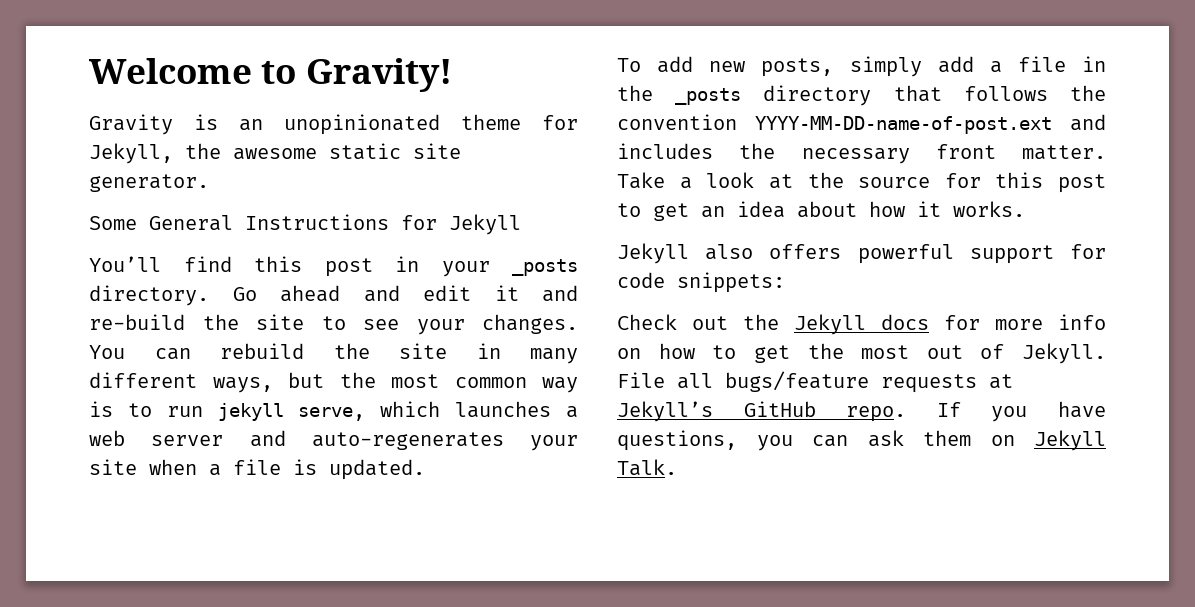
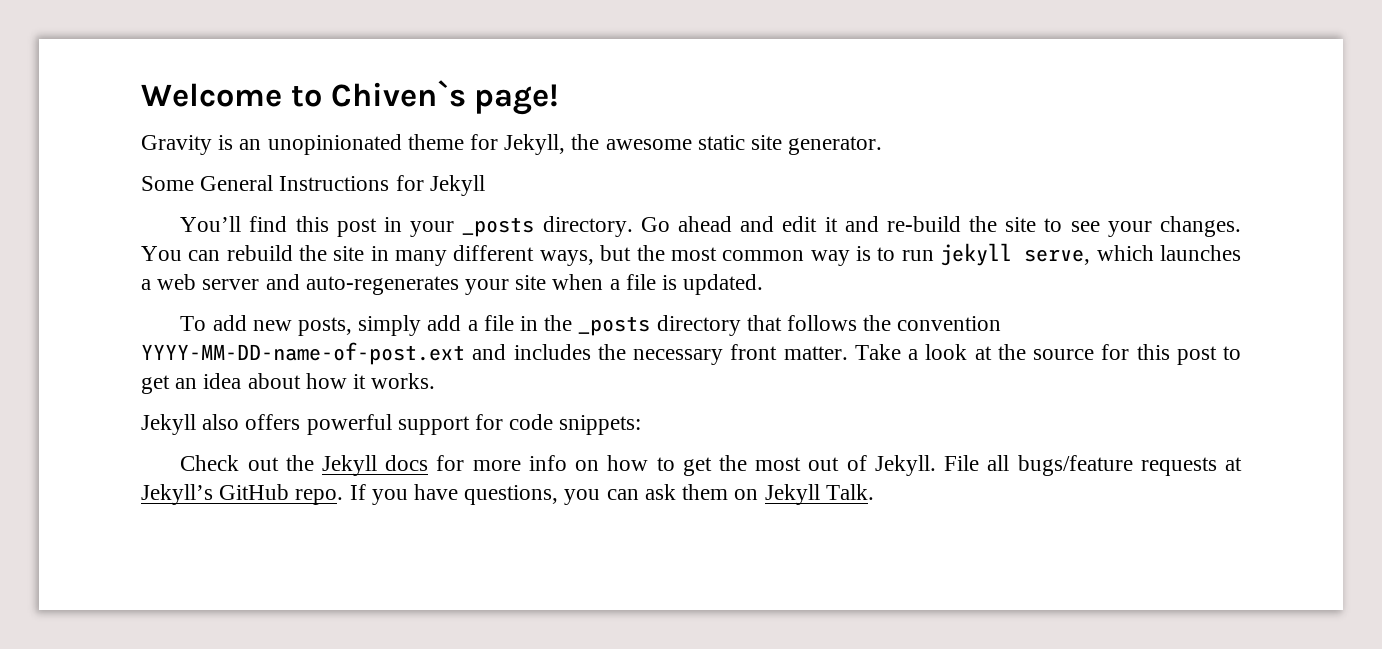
[305,58,452,92] Gravity! -> [330,80,560,115] Chiven`s page!

